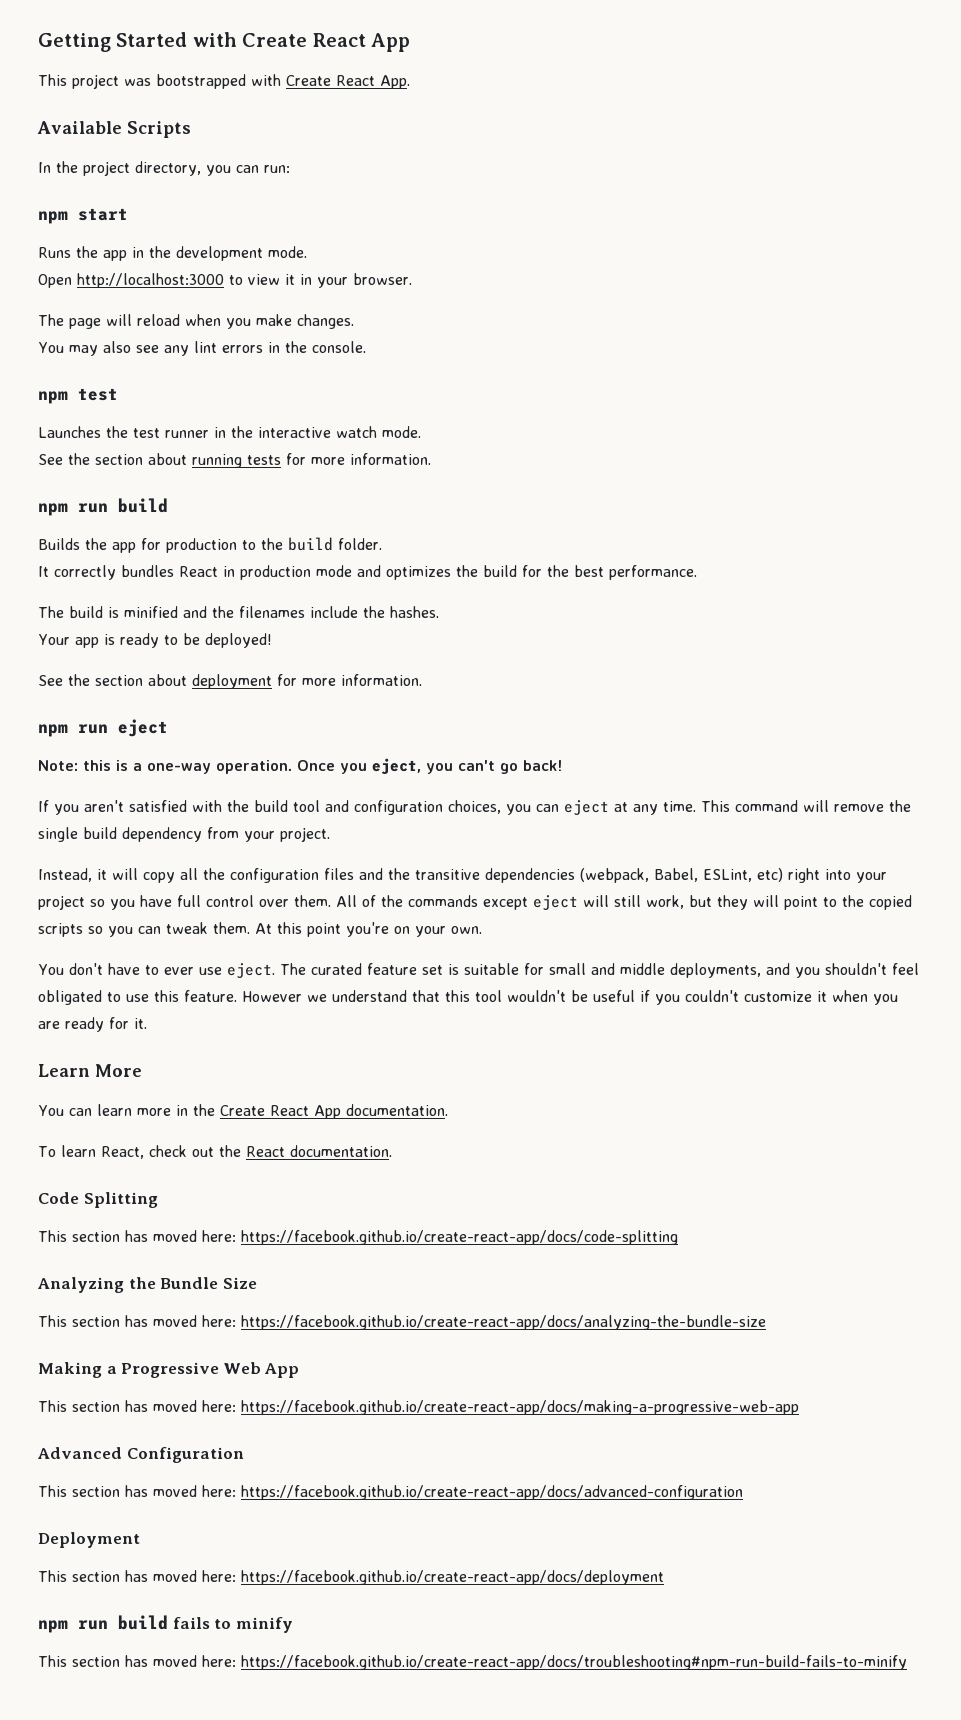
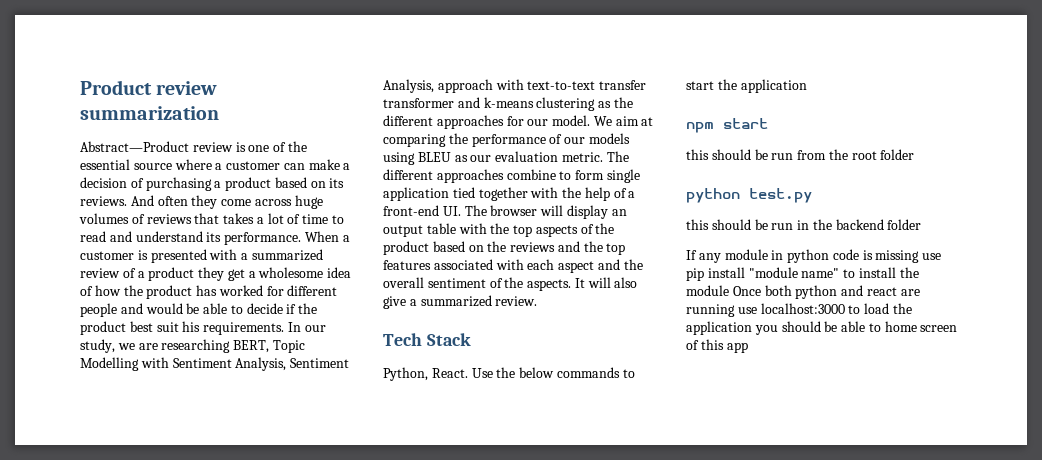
[38,32,410,52] [38,74,410,89] [37,121,191,138] [38,161,290,176] [38,208,128,224] [38,246,307,261] [38,273,412,288] [38,314,354,329] [38,341,366,356] [38,388,118,404] [38,426,421,438] [38,453,431,468] [38,498,168,516] [38,537,382,553] [38,565,697,580] [38,606,439,618] [38,633,272,648] [38,674,422,689] [38,719,168,737] [38,758,562,774] [38,800,911,815] [38,827,330,842] [38,868,887,883] [38,895,912,910] [38,922,482,937] [38,963,919,978] [38,990,898,1005] [38,1017,147,1032] [38,1064,142,1077] [38,1104,448,1119] [38,1145,392,1159] [38,1192,158,1208] [38,1230,678,1245] [37,1277,257,1293] [38,1315,766,1330] [38,1362,300,1378] [38,1400,799,1415] [37,1447,244,1463] [38,1485,743,1500] [38,1532,140,1548] [38,1570,664,1585] [38,1615,293,1633] [38,1655,907,1670] Getting Started with Create React App // This project was bootstrapped with Create React App. // Available Scripts // In the project directory, you can run: // npm start // Runs the app in the development mode. // Open http://localhost:3000 to view it in your browser. // The page will reload when you make changes. // You may also see any lint errors in the console. // npm test // Launches the test runner in the interactive watch mode. // See the section about running tests for more information. // npm run build // Builds the app for production to the build folder. // It correctly bundles React in production mode and optimizes the build for the best performance. // The build is minified and the filenames include the hashes. // Your app is ready to be deployed! // See the section about deployment for more information. // npm run eject // Note: this is a one-way operation. Once you eject, you can't go back! // If you aren't satisfied with the build tool and configuration choices, you can eject at any time. This command will remove the single build dependency from your project. // Instead, it will copy all the configuration files and the transitive dependencies (webpack, Babel, ESLint, etc) right into your project so you have full control over them. All of the commands except eject will still work, but they will point to the copied scripts so you can tweak them. At this point you're on your own. // You don't have to ever use eject. The curated feature set is suitable for small and middle deployments, and you shouldn't feel obligated to use this feature. However we understand that this tool wouldn't be useful if you couldn't customize it when you are ready for it. // Learn More // You can learn more in the Create React App documentation. // To learn React, check out the React documentation. // Code Splitting // This section has moved here: https://facebook.github.io/create-react-app/docs/code-splitting // Analyzing the Bundle Size // This section has moved here: https://facebook.github.io/create-react-app/docs/analyzing-the-bundle-size // Making a Progressive Web App // This section has moved here: https://facebook.github.io/create-react-app/docs/making-a-progressive-web-app // Advanced Configuration // This section has moved here: https://facebook.github.io/create-react-app/docs/advanced-configuration // Deployment // This section has moved here: https://facebook.github.io/create-react-app/docs/deployment // npm run build fails to minify // This section has moved here: https://facebook.github.io/create-react-app/docs/troubleshooting#npm-run-build-fails-to-minify -> [80,80,218,95] [80,106,219,120] [80,141,307,152] [80,159,351,170] [80,177,345,191] [80,195,323,209] [79,213,345,224] [80,231,350,245] [80,249,323,263] [80,267,352,281] [80,285,338,299] [80,303,318,317] [80,321,326,335] [80,339,305,353] [80,357,350,371] [383,79,647,93] [383,97,633,111] [383,115,654,129] [383,133,630,147] [383,151,629,165] [383,169,640,183] [383,187,636,201] [383,205,627,219] [383,223,615,237] [383,241,626,255] [383,259,643,273] [383,277,638,291] [383,295,538,309] [383,333,471,346] [383,367,635,381] [686,79,807,93] [686,118,768,133] [686,149,915,160] [686,188,812,203] [686,219,922,230] [686,249,942,263] [686,267,919,281] [686,285,920,299] [686,303,912,317] [686,321,958,335] [686,339,748,353] Product review summarization // Abstract—Product review is one of the essential source where a customer can make a decision of purchasing a product based on its reviews. And often they come across huge volumes of reviews that takes a lot of time to read and understand its performance. When a customer is presented with a summarized review of a product they get a wholesome idea of how the product has worked for different people and would be able to decide if the product best suit his requirements. In our study, we are researching BERT, Topic Modelling with Sentiment Analysis, Sentiment Analysis, approach with text-to-text transfer transformer and k-means clustering as the different approaches for our model. We aim at comparing the performance of our models using BLEU as our evaluation metric. The different approaches combine to form single application tied together with the help of a front-end UI. The browser will display an output table with the top aspects of the product based on the reviews and the top features associated with each aspect and the overall sentiment of the aspects. It will also give a summarized review. // Tech Stack // Python, React. Use the below commands to start the application // npm start // this should be run from the root folder // python test.py // this should be run in the backend folder // If any module in python code is missing use pip install "module name" to install the module Once both python and react are running use localhost:3000 to load the application you should be able to home screen of this app

